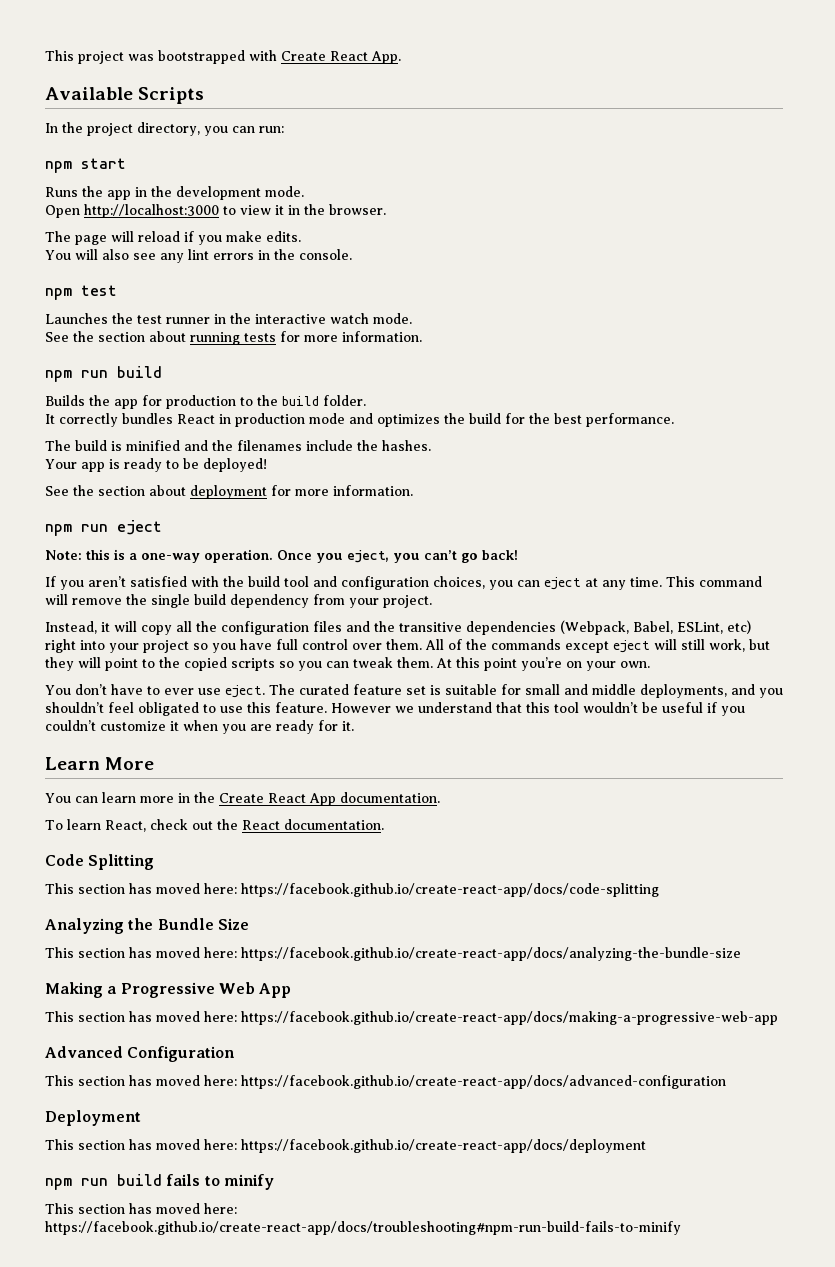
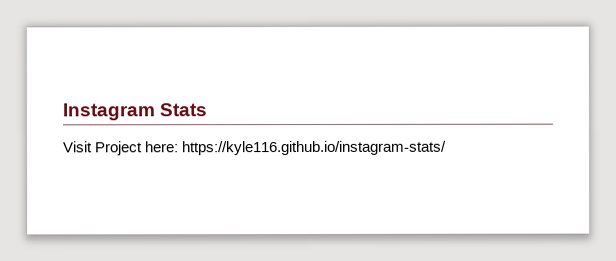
[45,50,401,64] [45,87,205,104] [45,122,284,136] [45,158,126,173] [45,186,304,200] [45,204,386,218] [45,231,301,245] [45,249,352,263] [45,285,117,300] [45,313,412,324] [45,331,422,345] [45,366,162,382] [45,395,366,409] [45,413,674,427] [45,440,431,451] [45,458,267,472] [45,485,413,499] [45,520,162,536] [45,549,518,563] [45,576,762,590] [45,594,432,608] [45,620,751,635] [45,639,770,653] [45,657,650,671] [45,684,783,698] [45,702,745,716] [45,720,354,734] [45,757,155,770] [45,792,440,806] [45,819,384,832] [45,854,155,870] [45,883,659,897] [45,918,249,934] [45,947,741,961] [45,982,292,998] [45,1011,778,1025] [45,1046,236,1062] [45,1075,726,1089] [45,1110,141,1126] [45,1139,646,1153] [45,1174,274,1190] [45,1203,237,1214] [45,1221,681,1235] This project was bootstrapped with Create React App. // Available Scripts // In the project directory, you can run: // npm start // Runs the app in the development mode. // Open http://localhost:3000 to view it in the browser. // The page will reload if you make edits. // You will also see any lint errors in the console. // npm test // Launches the test runner in the interactive watch mode. // See the section about running tests for more information. // npm run build // Builds the app for production to the build folder. // It correctly bundles React in production mode and optimizes the build for the best performance. // The build is minified and the filenames include the hashes. // Your app is ready to be deployed! // See the section about deployment for more information. // npm run eject // Note: this is a one-way operation. Once you eject, you can’t go back! // If you aren’t satisfied with the build tool and configuration choices, you can eject at any time. This command will remove the single build dependency from your project. // Instead, it will copy all the configuration files and the transitive dependencies (Webpack, Babel, ESLint, etc) right into your project so you have full control over them. All of the commands except eject will still work, but they will point to the copied scripts so you can tweak them. At this point you’re on your own. // You don’t have to ever use eject. The curated feature set is suitable for small and middle deployments, and you shouldn’t feel obligated to use this feature. However we understand that this tool wouldn’t be useful if you couldn’t customize it when you are ready for it. // Learn More // You can learn more in the Create React App documentation. // To learn React, check out the React documentation. // Code Splitting // This section has moved here: https://facebook.github.io/create-react-app/docs/code-splitting // Analyzing the Bundle Size // This section has moved here: https://facebook.github.io/create-react-app/docs/analyzing-the-bundle-size // Making a Progressive Web App // This section has moved here: https://facebook.github.io/create-react-app/docs/making-a-progressive-web-app // Advanced Configuration // This section has moved here: https://facebook.github.io/create-react-app/docs/advanced-configuration // Deployment // This section has moved here: https://facebook.github.io/create-react-app/docs/deployment // npm run build fails to minify // This section has moved here: https://facebook.github.io/create-react-app/docs/troubleshooting#npm-run-build-fails-to-minify -> [62,103,208,121] [63,140,448,156] Instagram Stats // Visit Project here: https://kyle116.github.io/instagram-stats/

